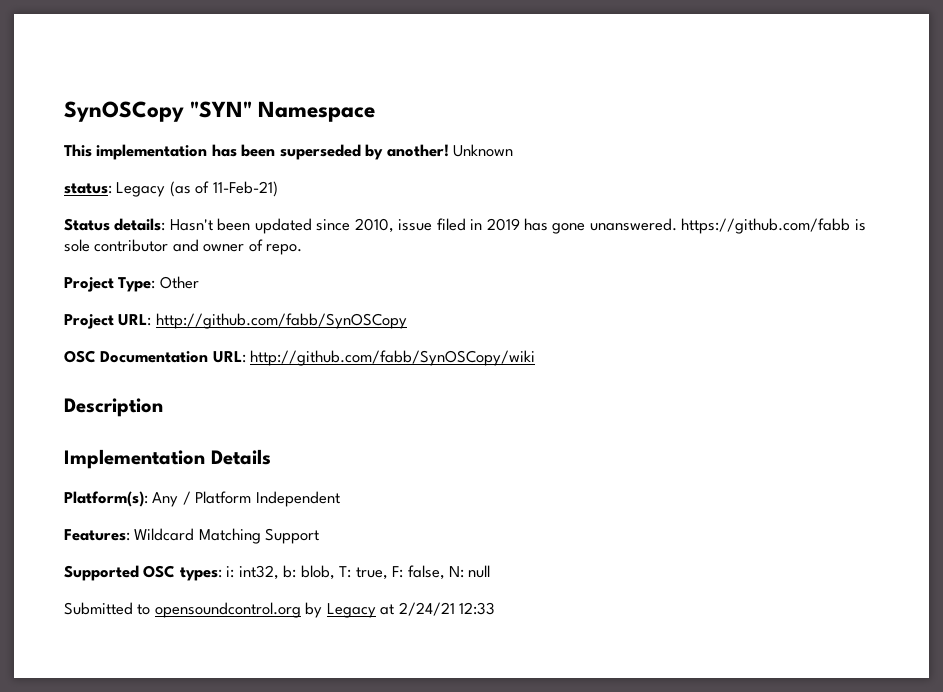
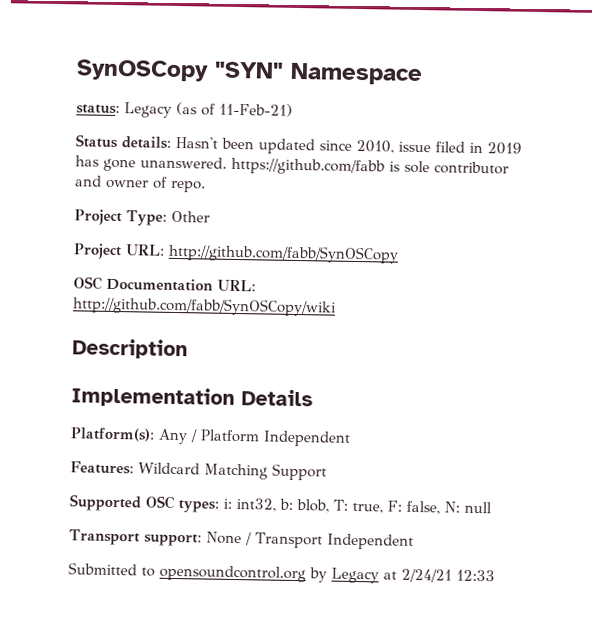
[64,144,514,160] // This implementation has been superseded by another! Unknown -> (423, 74) none
(491, 571) none -> [69,529,414,550] // Transport support: None / Transport Independent

